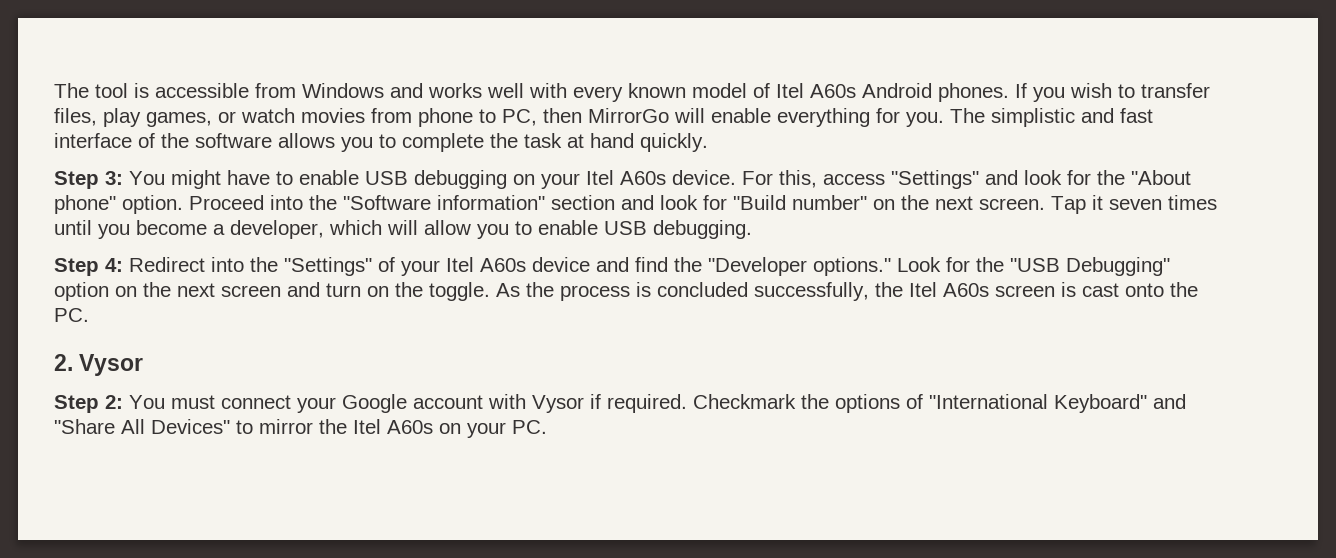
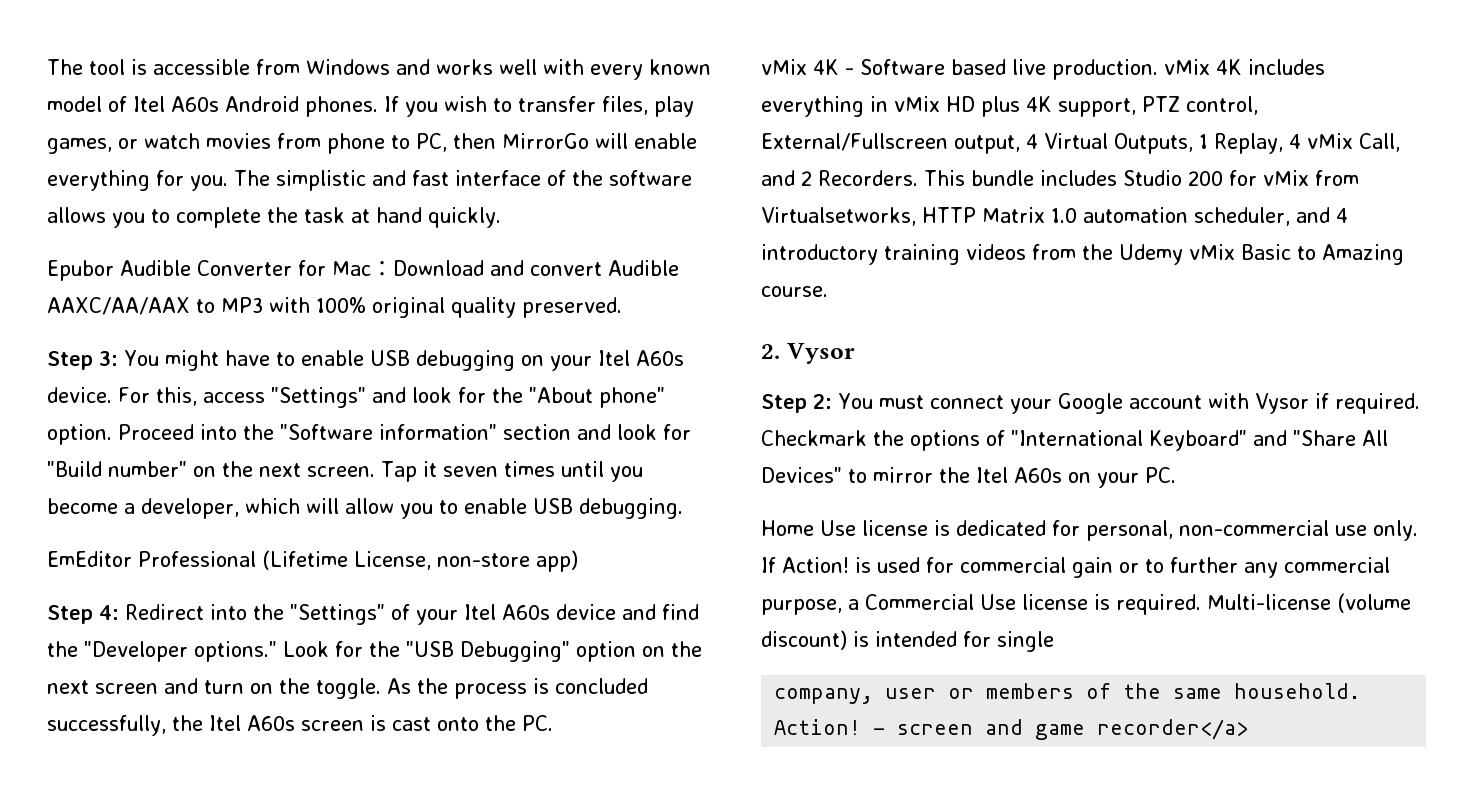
(708, 142) none -> [47,260,679,281] [47,297,622,318] // Epubor Audible Converter for Mac：Download and convert Audible AAXC/AA/AAX to MP3 with 100% original quality preserved.
(752, 229) none -> [47,550,578,572] // EmEditor Professional (Lifetime License, non-store app)
(89, 315) none -> [761,59,1325,80] [761,96,1258,117] [761,133,1400,154] [761,170,1359,186] [761,207,1348,226] [761,244,1404,265] [761,286,828,297] // vMix 4K - Software based live production. vMix 4K includes everything in vMix HD plus 4K support, PTZ control, External/Fullscreen output, 4 Virtual Outputs, 1 Replay, 4 vMix Call, and 2 Recorders. This bundle includes Studio 200 for vMix from Virtualsetworks, HTTP Matrix 1.0 automation scheduler, and 4 introductory training videos from the Udemy vMix Basic to Amazing course.
(547, 427) none -> [761,520,1418,541] [761,557,1390,578] [761,593,1411,615] [761,630,1054,652] [774,683,1361,704] [774,719,1249,740] // Home Use license is dedicated for personal, non-commercial use only. If Action! is used for commercial gain or to further any commercial purpose, a Commercial Use license is required. Multi-license (volume discount) is intended for single // company, user or members of the same household. Action! - screen and game recorder</a>

